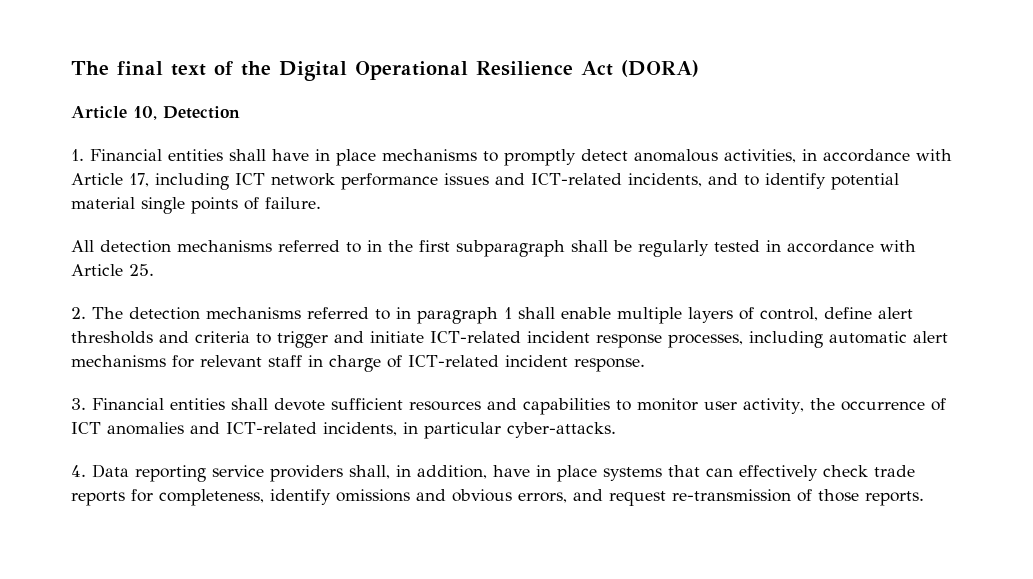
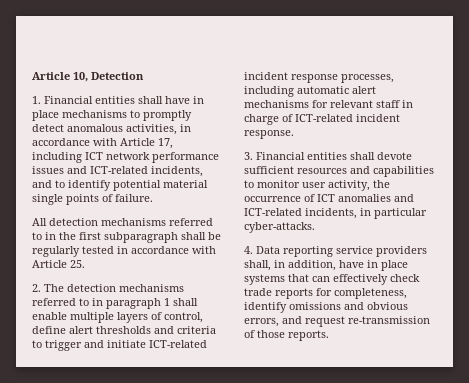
[71,60,699,81] The final text of the Digital Operational Resilience Act (DORA) // -> (32, 76) none

